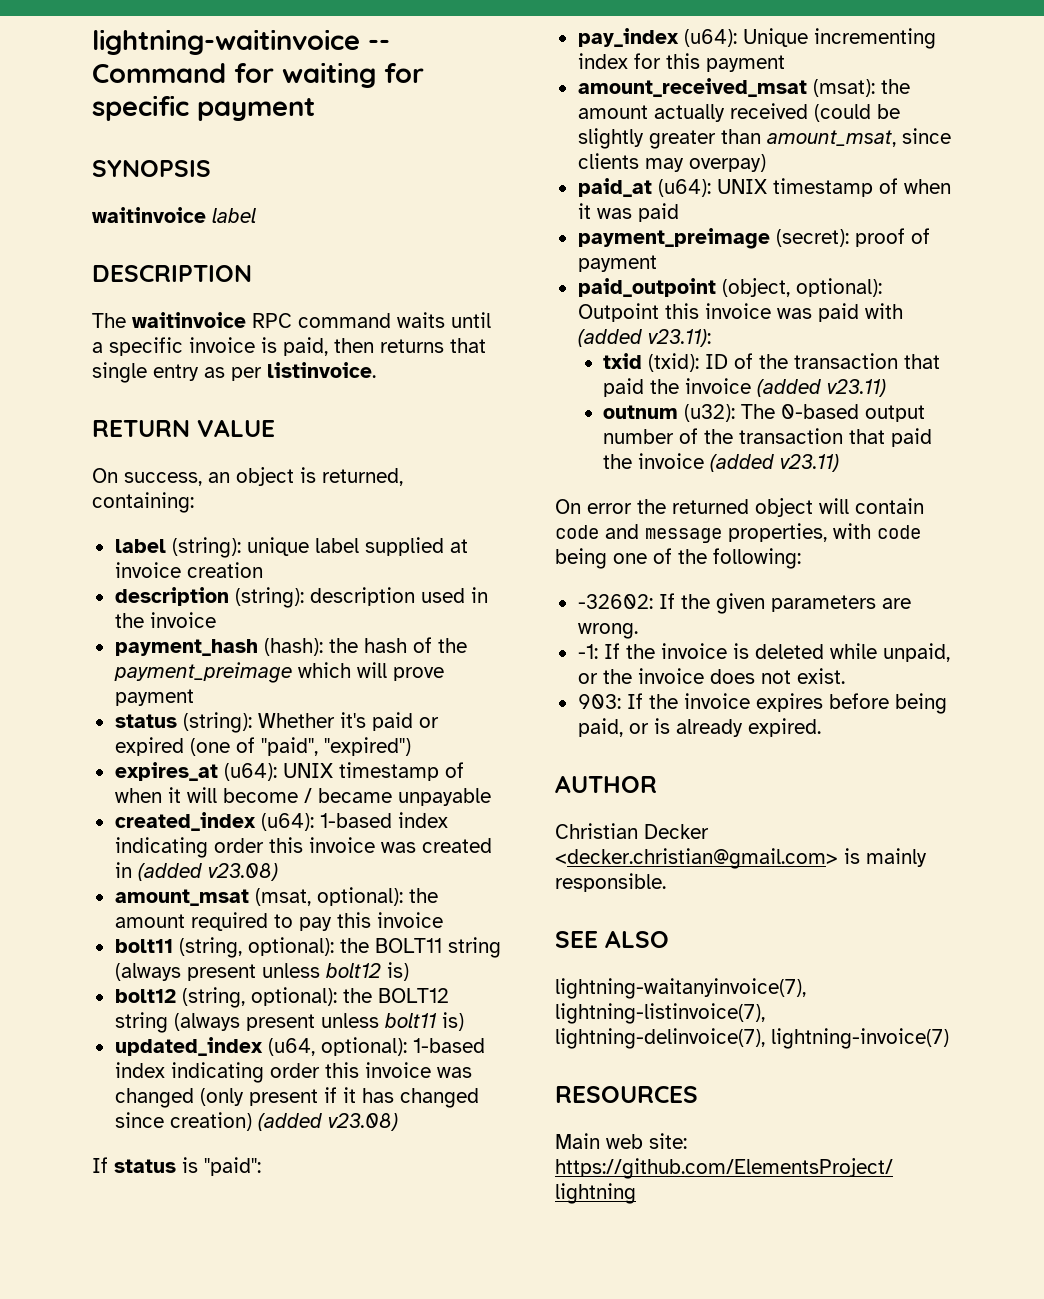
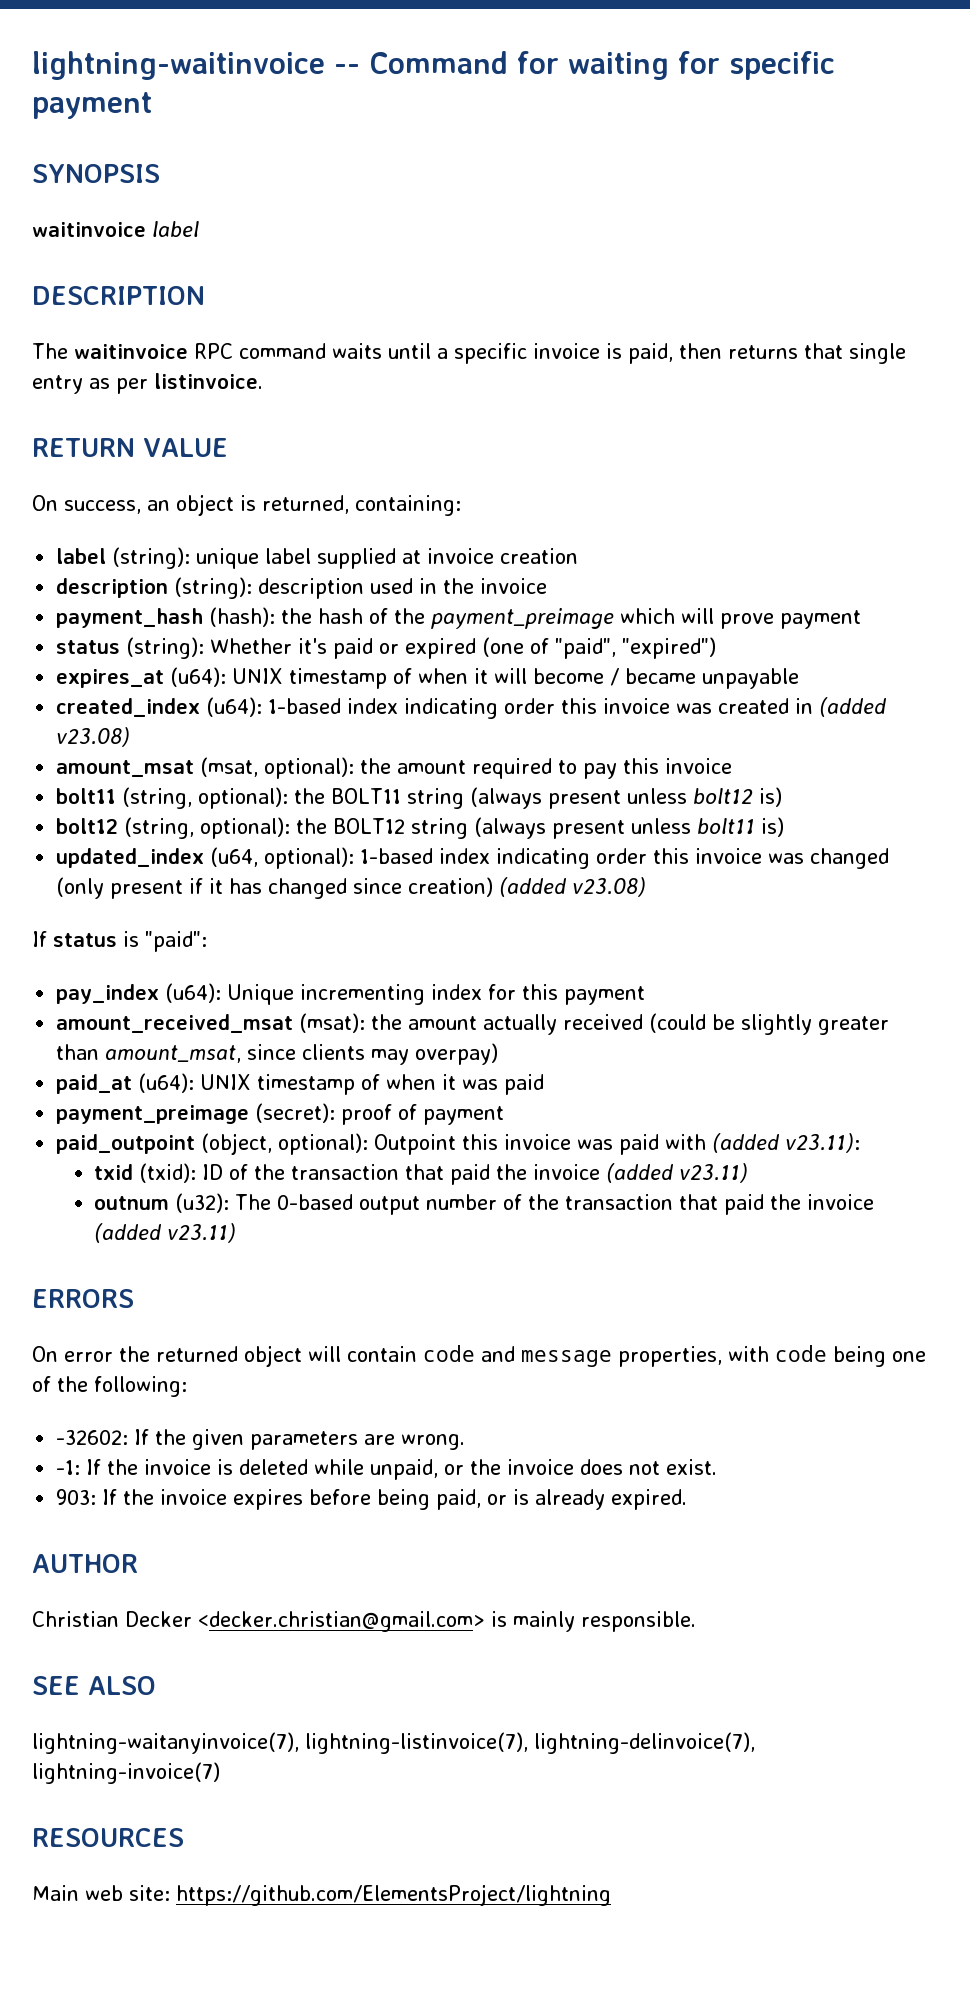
(840, 463) none -> [32,1289,134,1308] // ERRORS

